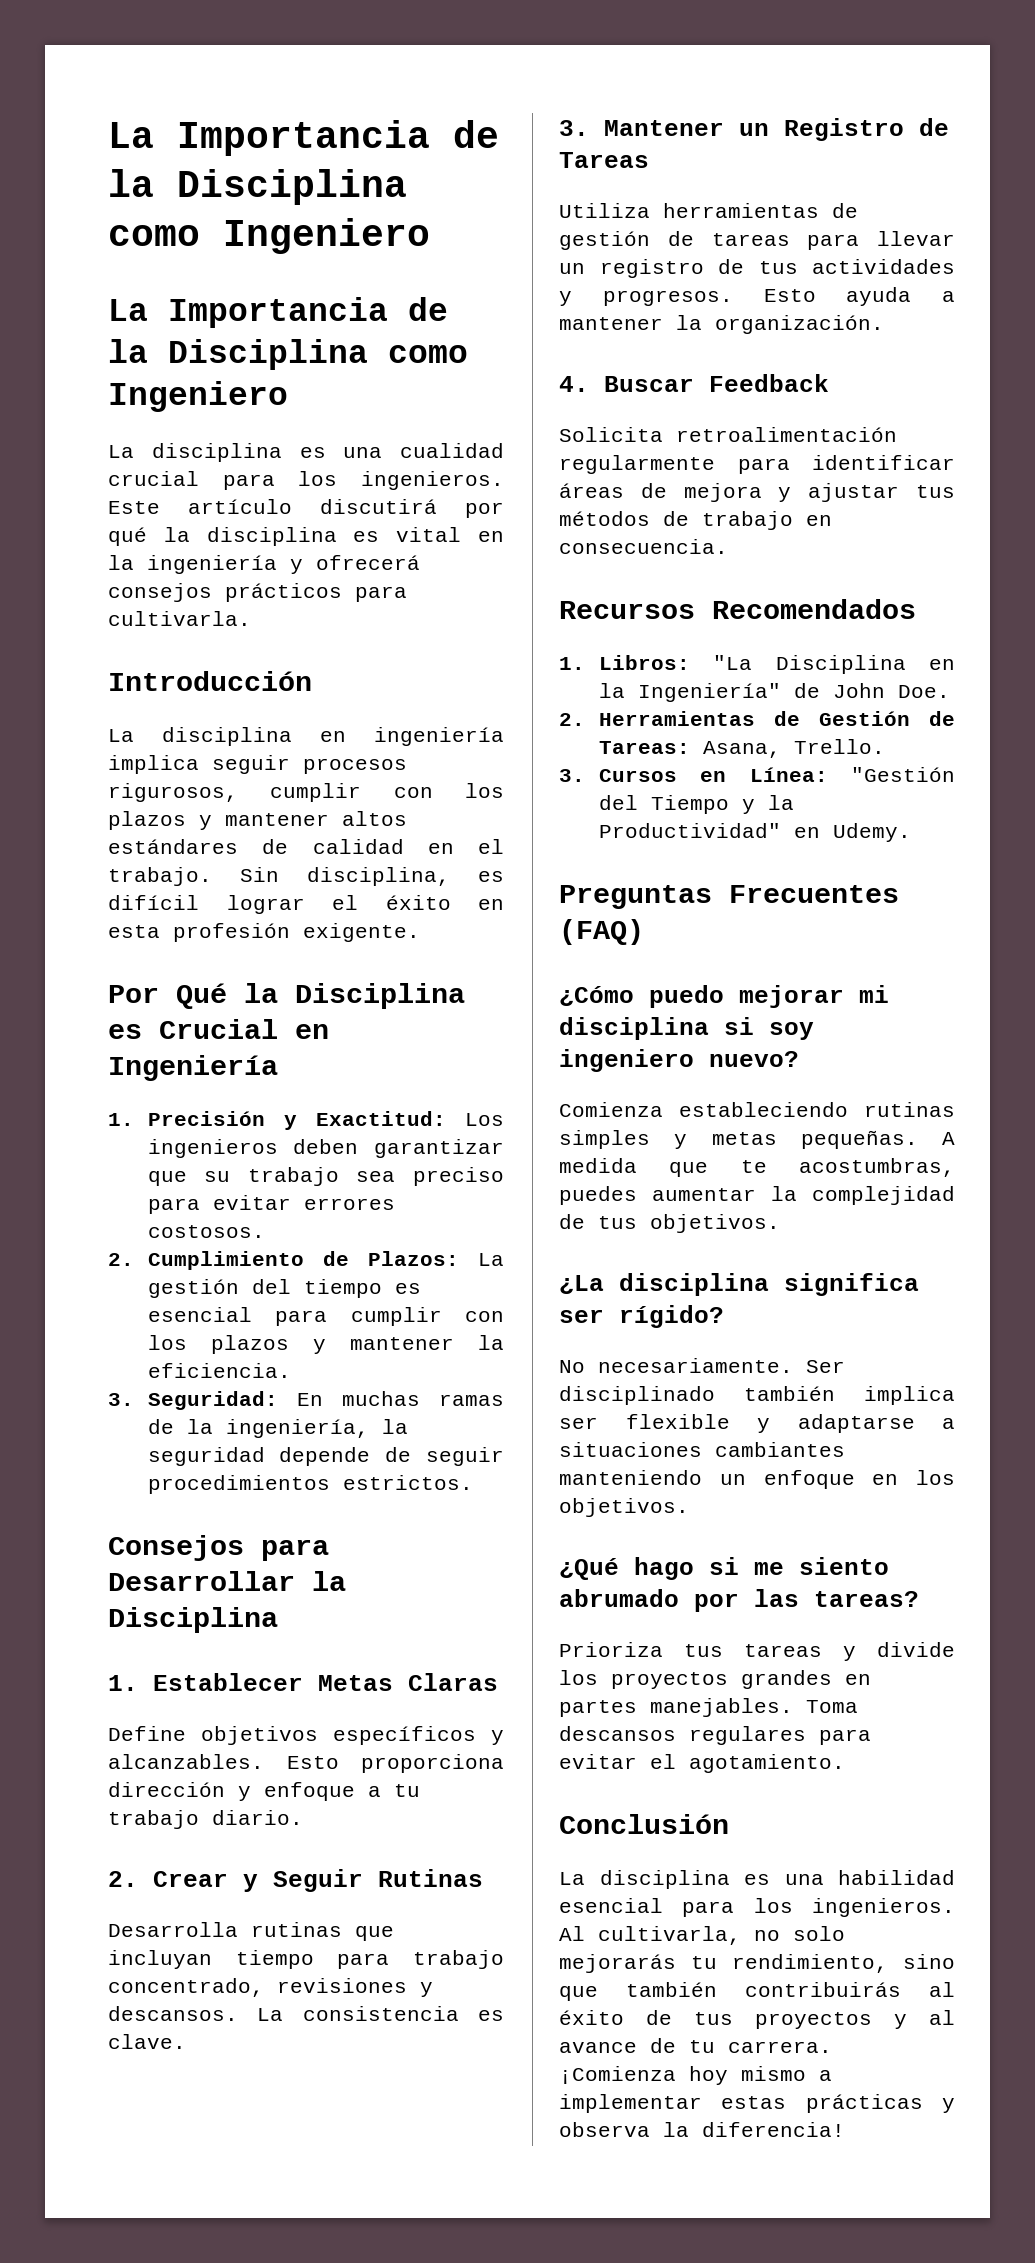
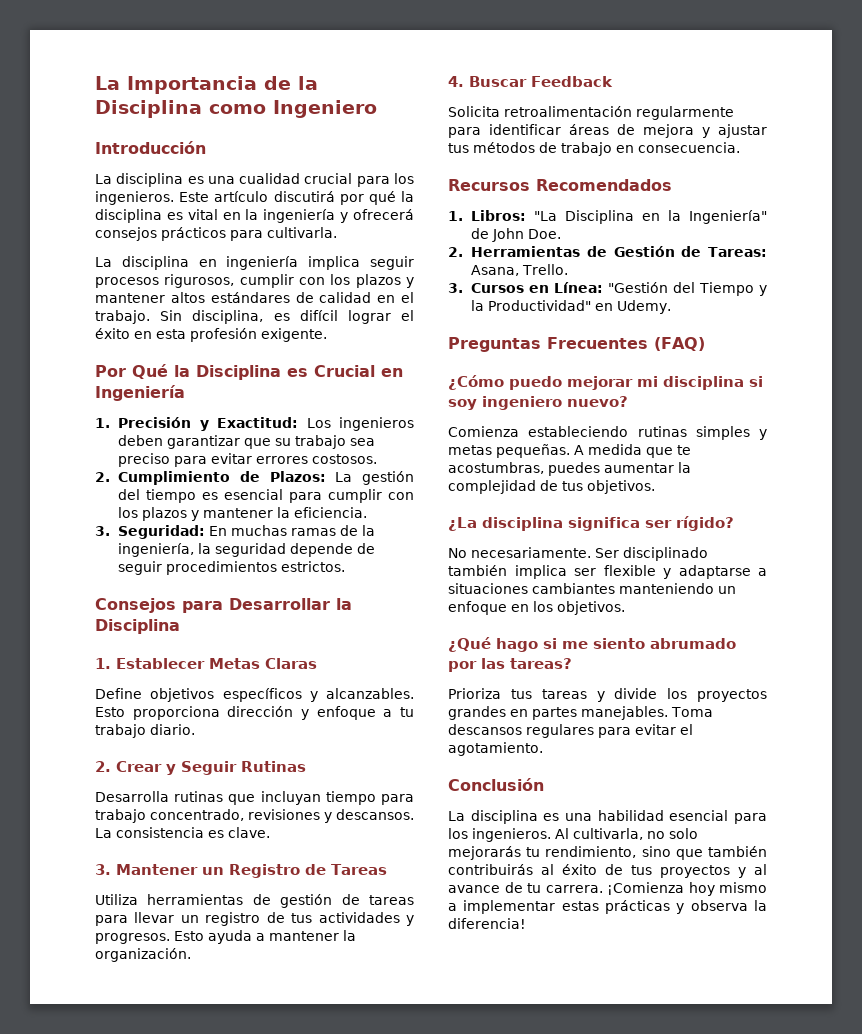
[108,120,499,156] [108,169,407,205] [108,218,430,254] [108,297,448,328] [108,339,468,370] [108,381,288,412] La Importancia de la Disciplina como Ingeniero // La Importancia de la Disciplina como Ingeniero -> [95,76,318,94] [95,100,377,118] [95,141,206,154] La Importancia de la Disciplina como Ingeniero // Introducción
[108,671,312,691] // Introducción -> (337, 232) none

